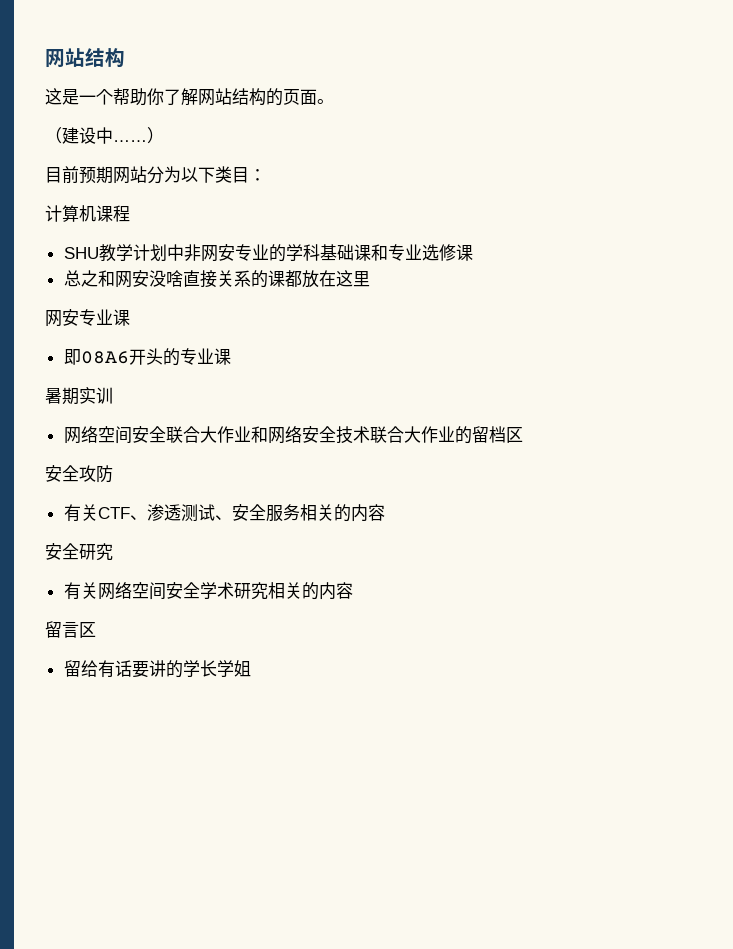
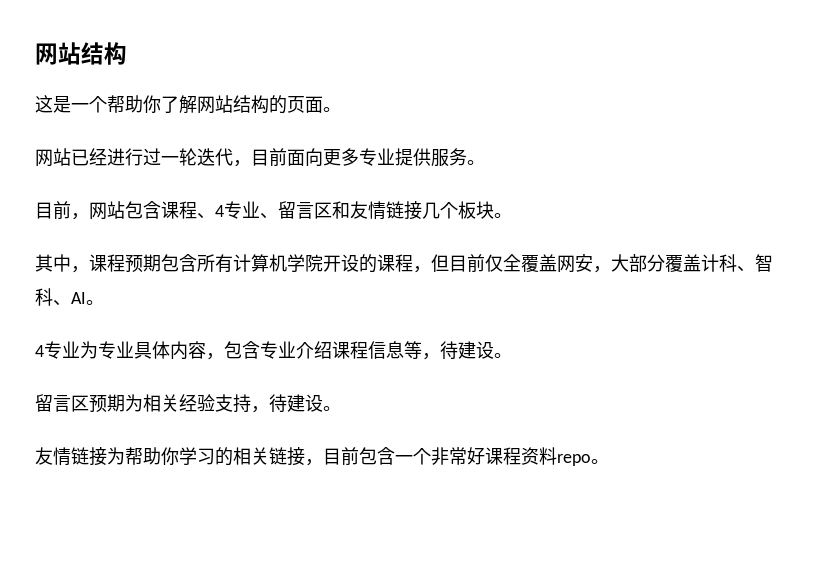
[45,127,164,144] [45,166,266,184] [45,205,130,222] [63,244,473,262] [63,270,370,288] [45,309,130,327] [63,348,231,366] [45,387,113,405] [63,426,523,444] [45,465,113,483] [63,504,385,522] [45,543,113,561] [63,582,353,600] [45,621,96,638] [63,660,251,678] （建设中……） // 目前预期网站分为以下类目： // 计算机课程 // SHU教学计划中非网安专业的学科基础课和专业选修课 // 总之和网安没啥直接关系的课都放在这里 // 网安专业课 // 即08A6开头的专业课 // 暑期实训 // 网络空间安全联合大作业和网络安全技术联合大作业的留档区 // 安全攻防 // 有关CTF、渗透测试、安全服务相关的内容 // 安全研究 // 有关网络空间安全学术研究相关的内容 // 留言区 // 留给有话要讲的学长学姐 -> [35,148,485,167] [35,201,512,220] [35,254,773,273] [35,288,104,306] [35,341,512,360] [35,394,341,413] [35,447,609,466] 网站已经进行过一轮迭代，目前面向更多专业提供服务。 // 目前，网站包含课程、4专业、留言区和友情链接几个板块。 // 其中，课程预期包含所有计算机学院开设的课程，但目前仅全覆盖网安，大部分覆盖计科、智科、AI。 // 4专业为专业具体内容，包含专业介绍课程信息等，待建设。 // 留言区预期为相关经验支持，待建设。 // 友情链接为帮助你学习的相关链接，目前包含一个非常好课程资料repo。

